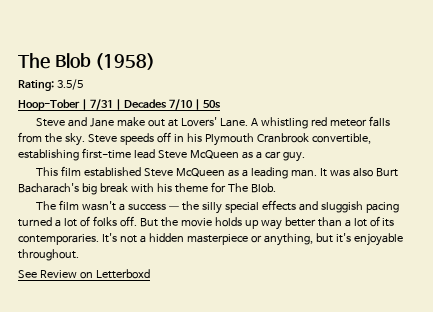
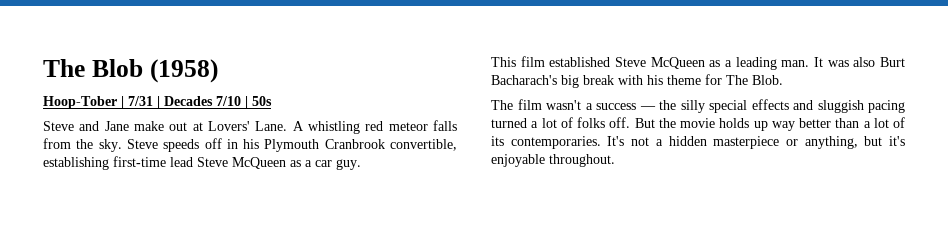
[18,79,83,91] // Rating: 3.5/5 -> (218, 71) none
[18,269,150,279] // See Review on Letterboxd -> (615, 160) none

